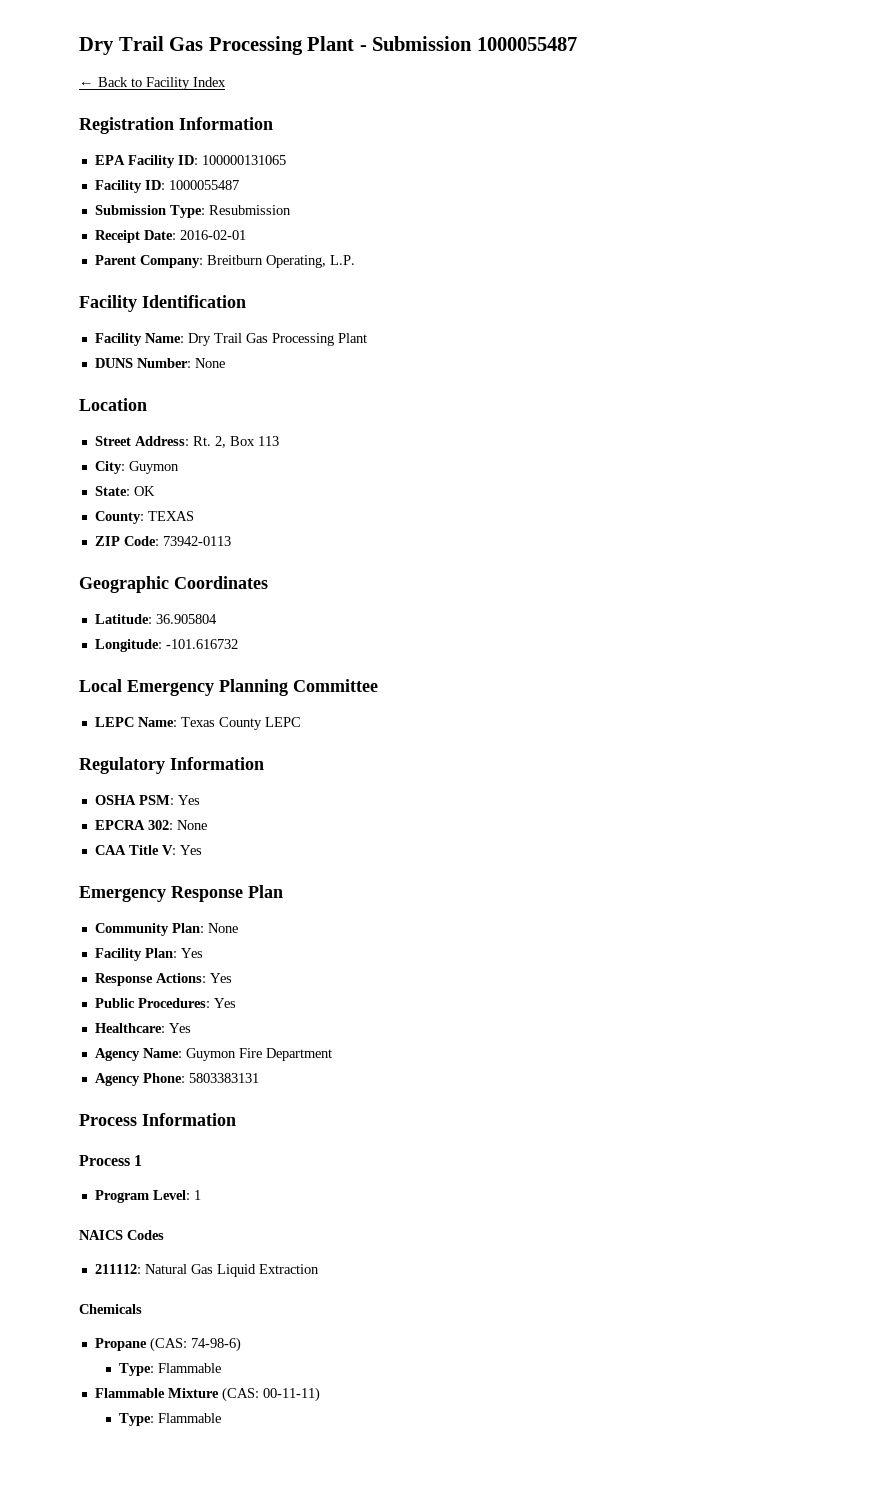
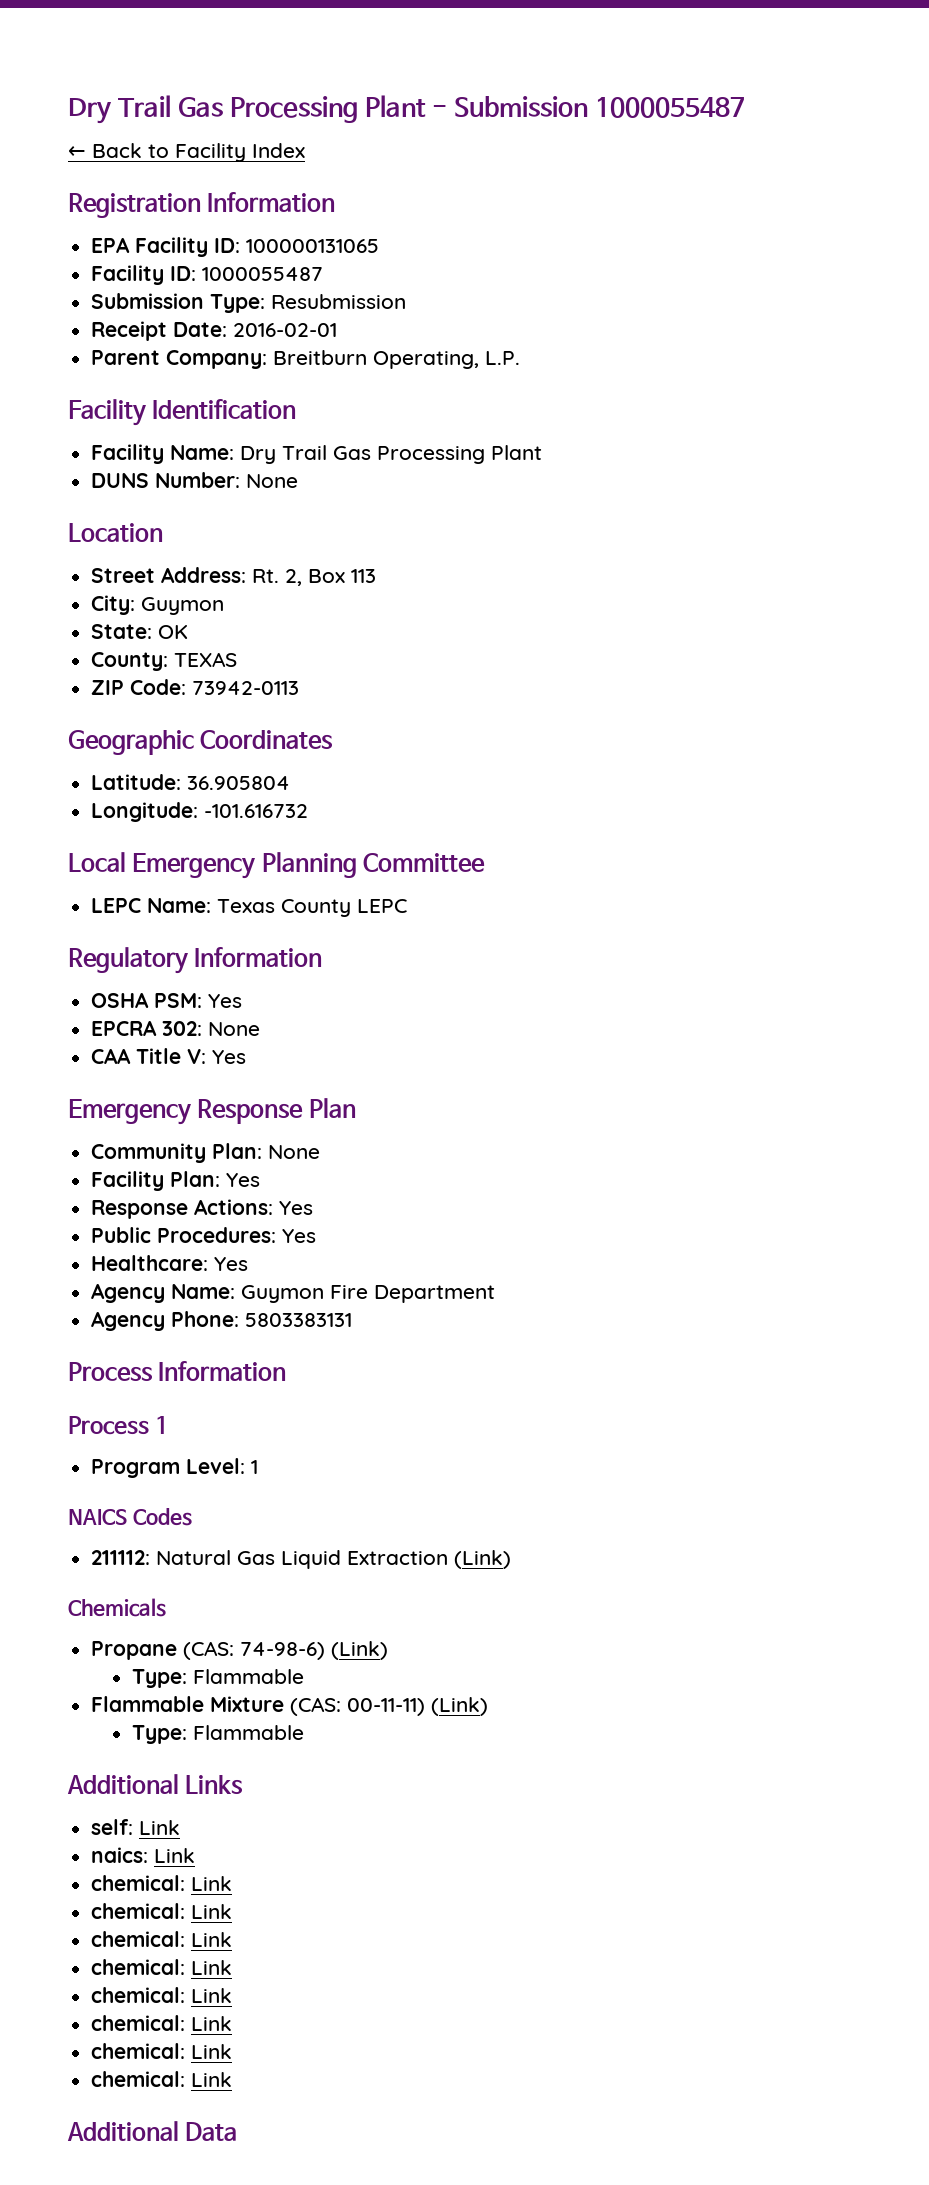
(319, 1269) none -> [454,1550,512,1569] (Link)
(241, 1344) none -> [331,1641,389,1660] (Link)
[118,1413,221,1426] // Type: Flammable -> [431,1697,489,1716] [131,1725,304,1744] [67,1774,244,1795] [91,1819,181,1835] [91,1847,196,1863] [91,1875,233,1891] [91,1903,233,1919] [91,1931,233,1947] [91,1959,233,1975] [91,1987,233,2003] [91,2015,233,2031] [91,2043,233,2059] [91,2071,233,2087] [67,2121,238,2141] (Link) // Type: Flammable // Additional Links // self: Link // naics: Link // chemical: Link // chemical: Link // chemical: Link // chemical: Link // chemical: Link // chemical: Link // chemical: Link // chemical: Link // Additional Data

